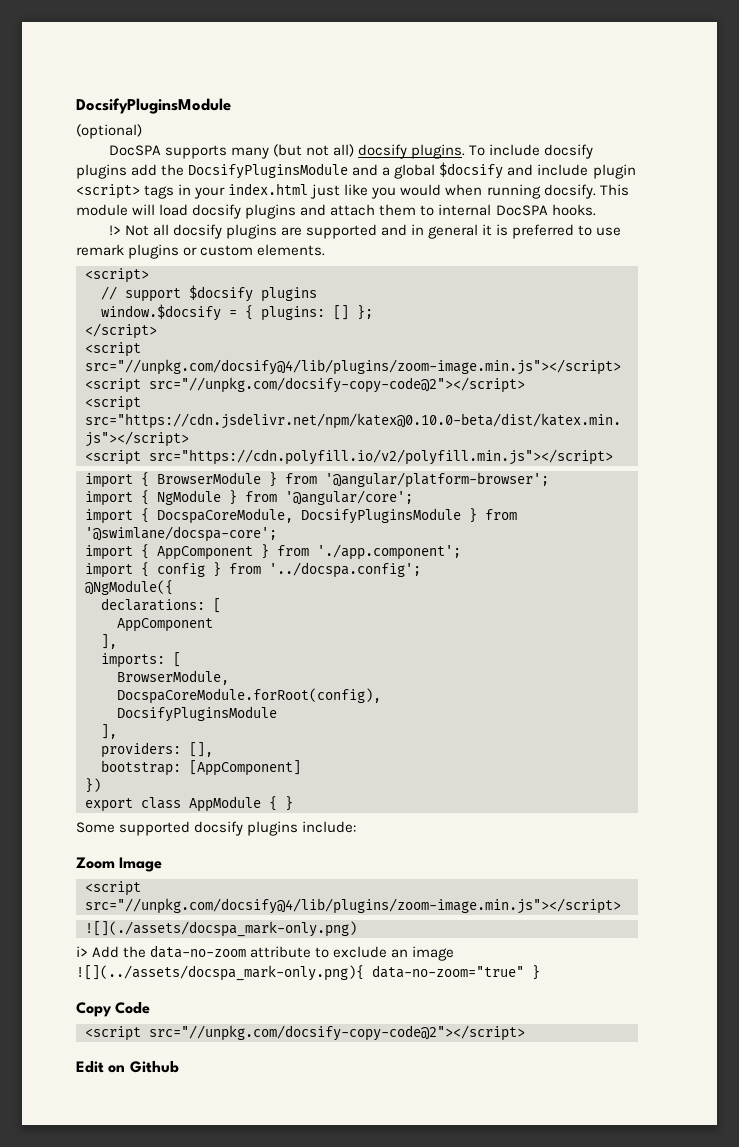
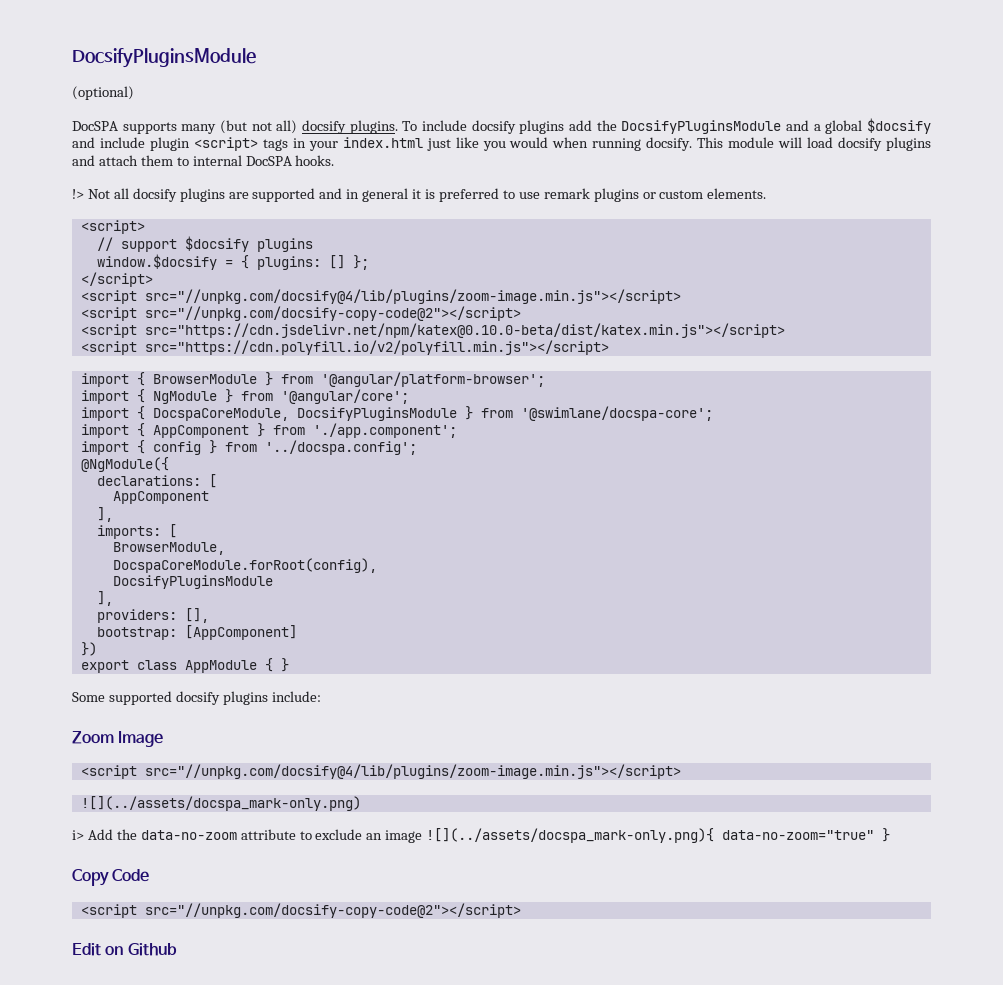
[85,921,357,937] ![](./assets/docspa_mark-only.png) -> [80,796,361,811] ![](../assets/docspa_mark-only.png)

